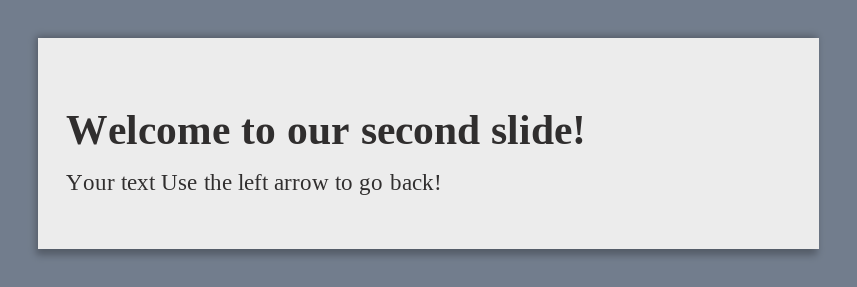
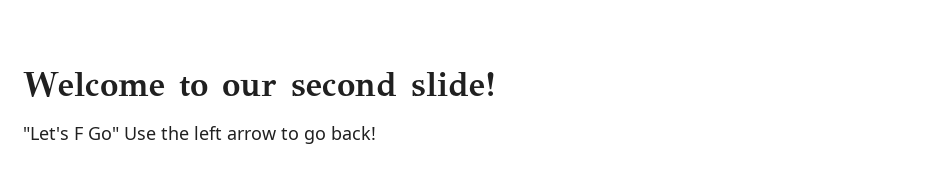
[66,175,157,190] Your text -> [23,127,119,140] "Let's F Go"

